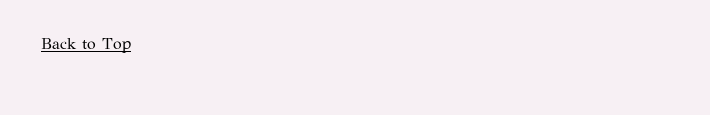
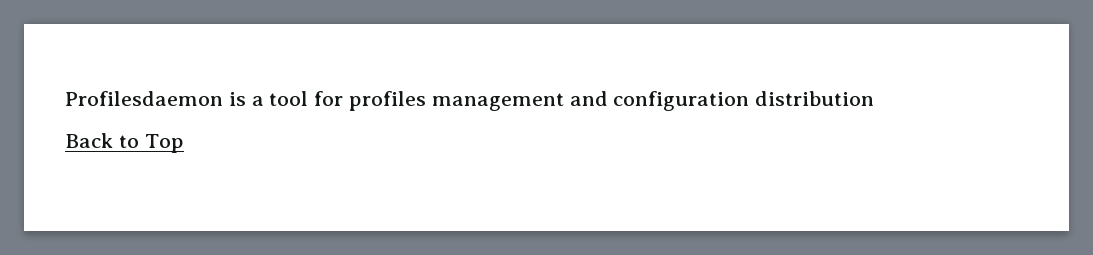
(41, 43) none -> [65,91,875,111] Profilesdaemon is a tool for profiles management and configuration distribution //

